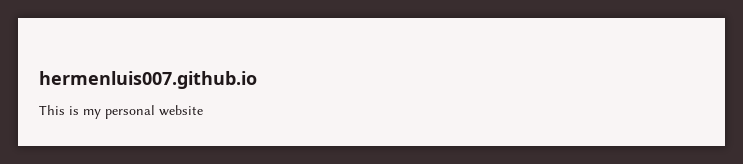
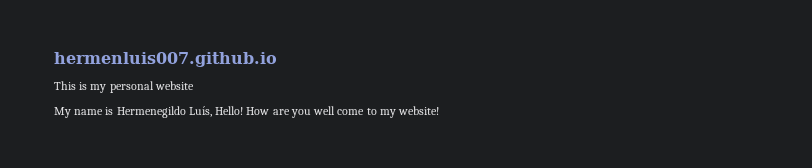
(203, 110) none -> [54,106,440,118] // My name is Hermenegildo Luís, Hello! How are you well come to my website!

